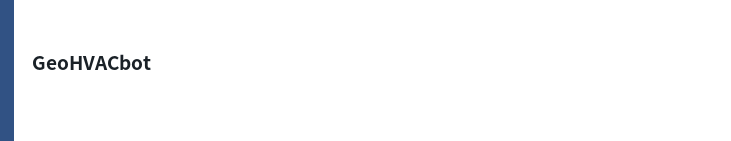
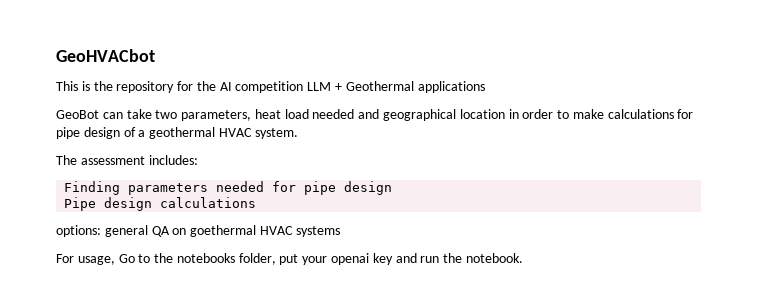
(151, 62) none -> [56,81,485,93] [56,109,694,121] [56,127,298,139] [56,155,198,165] [64,181,393,195] [64,197,257,211] [56,225,340,237] [56,253,523,265] // This is the repository for the AI competition LLM + Geothermal applications // GeoBot can take two parameters, heat load needed and geographical location in order to make calculations for pipe design of a geothermal HVAC system. // The assessment includes: // Finding parameters needed for pipe design // Pipe design calculations // options: general QA on goethermal HVAC systems // For usage, Go to the notebooks folder, put your openai key and run the notebook.

